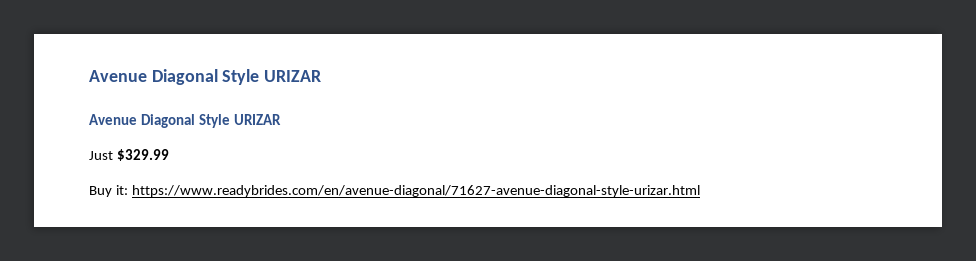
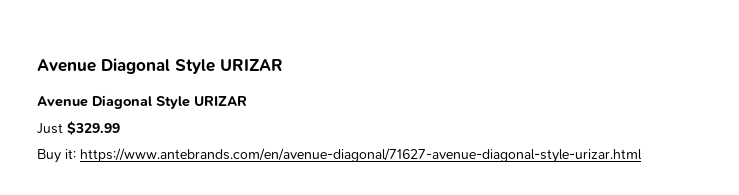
[131,185,700,197] https://www.readybrides.com/en/avenue-diagonal/71627-avenue-diagonal-style-urizar.html -> [80,148,642,163] https://www.antebrands.com/en/avenue-diagonal/71627-avenue-diagonal-style-urizar.html

